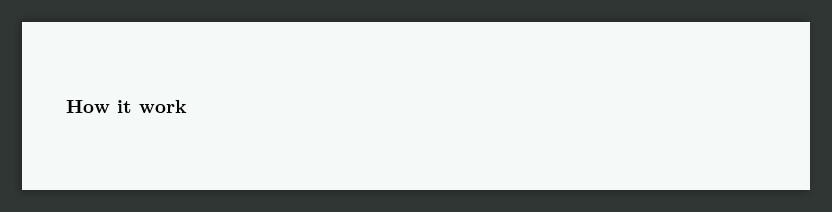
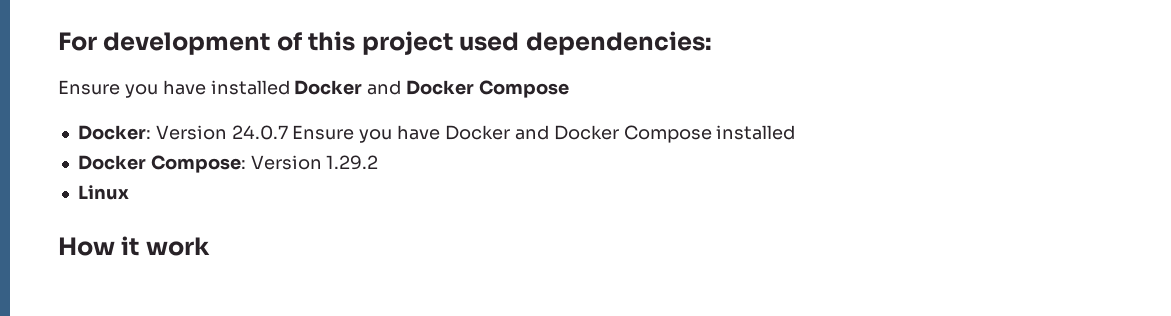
(66, 106) none -> [58,31,712,55] [58,80,570,98] [77,125,796,143] [77,155,379,173] [77,185,129,200] For development of this project used dependencies: // Ensure you have installed Docker and Docker Compose // Docker: Version 24.0.7 Ensure you have Docker and Docker Compose installed // Docker Compose: Version 1.29.2 // Linux //

